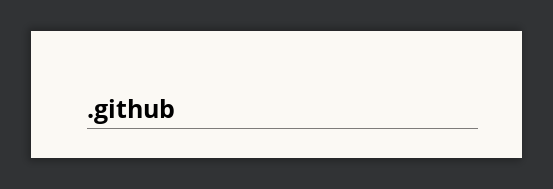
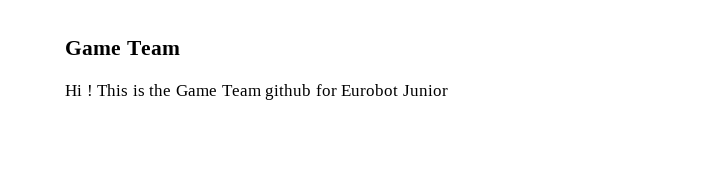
[87,99,175,124] .github -> [65,41,180,55] [65,84,448,100] Game Team // Hi ! This is the Game Team github for Eurobot Junior

